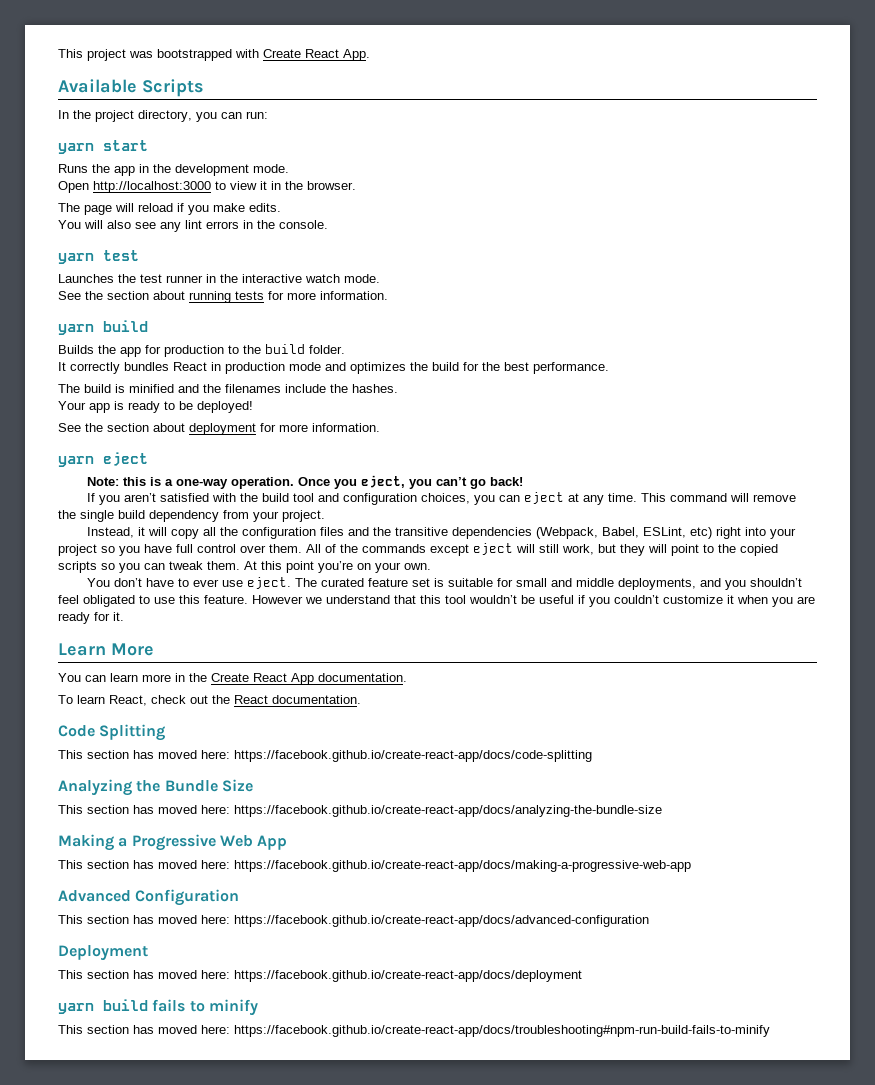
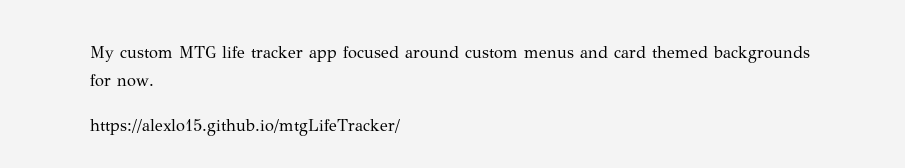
[58,49,370,61] [58,79,204,97] [58,110,268,122] [58,140,148,154] [58,164,289,176] [58,181,356,193] [58,203,281,215] [58,220,328,232] [58,250,139,264] [58,274,380,283] [58,291,388,303] [58,320,148,335] [58,344,345,357] [58,362,609,374] [58,384,398,393] [58,401,253,413] [58,423,380,435] [58,452,148,467] [87,475,524,489] [87,492,797,505] [58,510,325,522] [87,527,797,539] [58,543,778,556] [58,561,431,573] [87,577,803,590] [58,595,815,607] [58,612,124,624] [58,643,154,656] [58,673,407,685] [58,695,361,706] [58,724,166,741] [58,750,592,762] [58,779,253,796] [58,805,662,817] [58,834,288,851] [58,860,691,872] [58,889,240,906] [58,915,649,927] [58,945,148,961] [58,970,582,982] [58,999,258,1016] [58,1025,770,1037] This project was bootstrapped with Create React App. // Available Scripts // In the project directory, you can run: // yarn start // Runs the app in the development mode. // Open http://localhost:3000 to view it in the browser. // The page will reload if you make edits. // You will also see any lint errors in the console. // yarn test // Launches the test runner in the interactive watch mode. // See the section about running tests for more information. // yarn build // Builds the app for production to the build folder. // It correctly bundles React in production mode and optimizes the build for the best performance. // The build is minified and the filenames include the hashes. // Your app is ready to be deployed! // See the section about deployment for more information. // yarn eject // Note: this is a one-way operation. Once you eject, you can’t go back! // If you aren’t satisfied with the build tool and configuration choices, you can eject at any time. This command will remove the single build dependency from your project. // Instead, it will copy all the configuration files and the transitive dependencies (Webpack, Babel, ESLint, etc) right into your project so you have full control over them. All of the commands except eject will still work, but they will point to the copied scripts so you can tweak them. At this point you’re on your own. // You don’t have to ever use eject. The curated feature set is suitable for small and middle deployments, and you shouldn’t feel obligated to use this feature. However we understand that this tool wouldn’t be useful if you couldn’t customize it when you are ready for it. // Learn More // You can learn more in the Create React App documentation. // To learn React, check out the React documentation. // Code Splitting // This section has moved here: https://facebook.github.io/create-react-app/docs/code-splitting // Analyzing the Bundle Size // This section has moved here: https://facebook.github.io/create-react-app/docs/analyzing-the-bundle-size // Making a Progressive Web App // This section has moved here: https://facebook.github.io/create-react-app/docs/making-a-progressive-web-app // Advanced Configuration // This section has moved here: https://facebook.github.io/create-react-app/docs/advanced-configuration // Deployment // This section has moved here: https://facebook.github.io/create-react-app/docs/deployment // yarn build fails to minify // This section has moved here: https://facebook.github.io/create-react-app/docs/troubleshooting#npm-run-build-fails-to-minify -> [90,46,810,63] [90,74,154,87] [90,119,400,136] My custom MTG life tracker app focused around custom menus and card themed backgrounds for now. // https://alexlo15.github.io/mtgLifeTracker/

